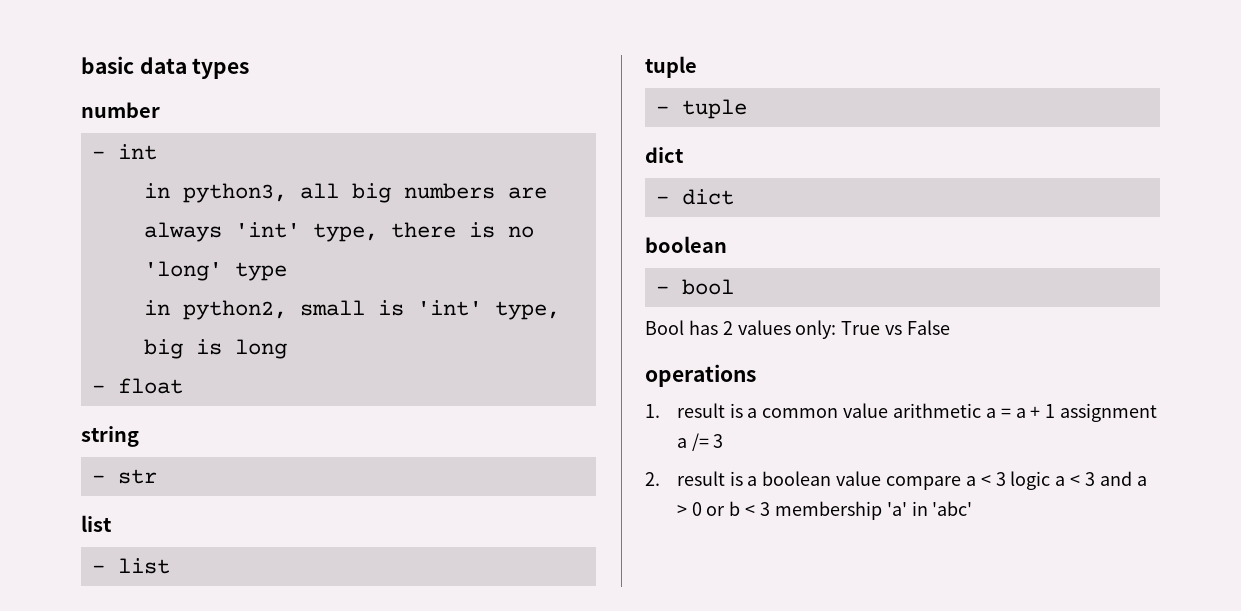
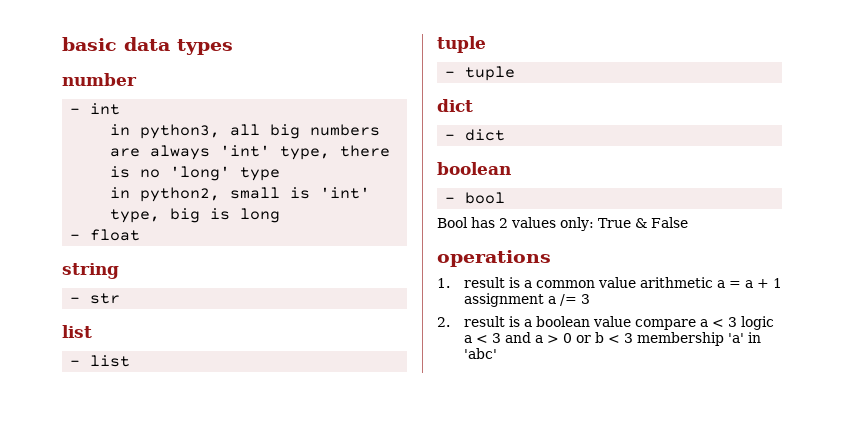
[885,325,903,335] vs -> [635,218,647,228] &

